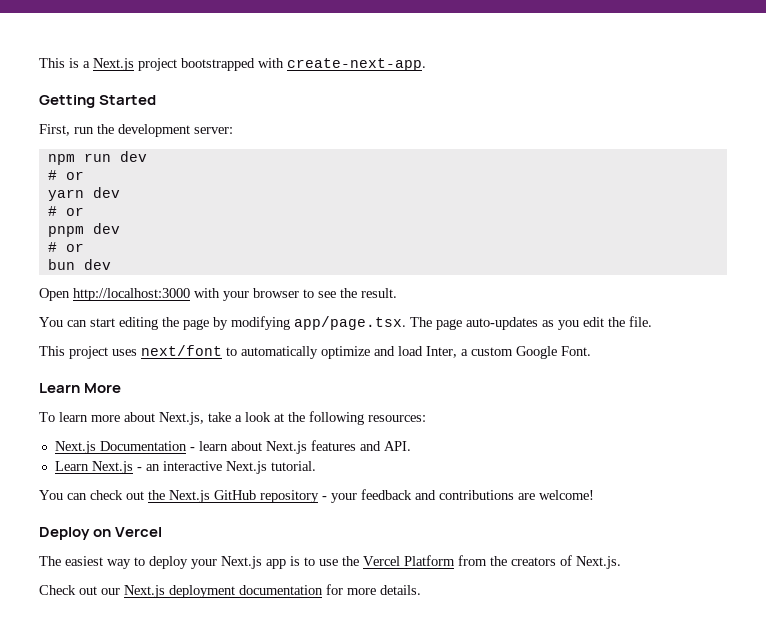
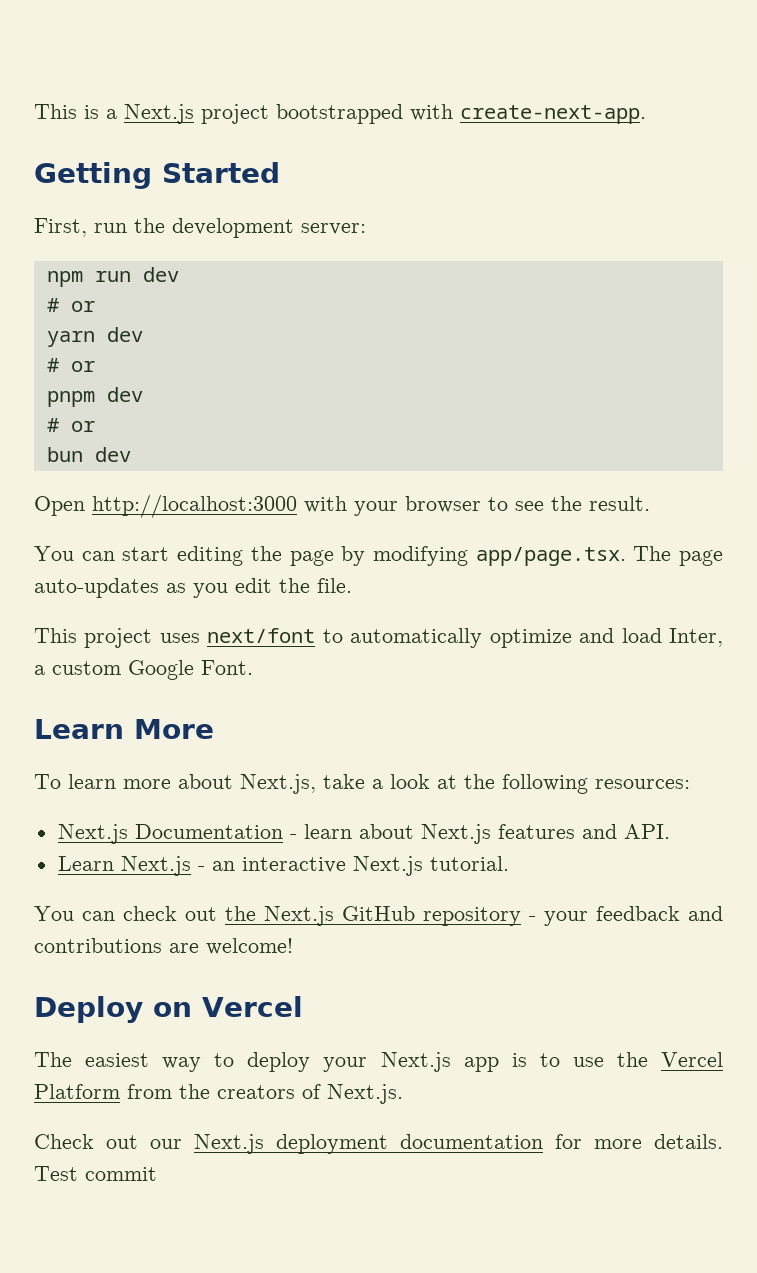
(421, 590) none -> [34,1166,157,1181] Test commit

